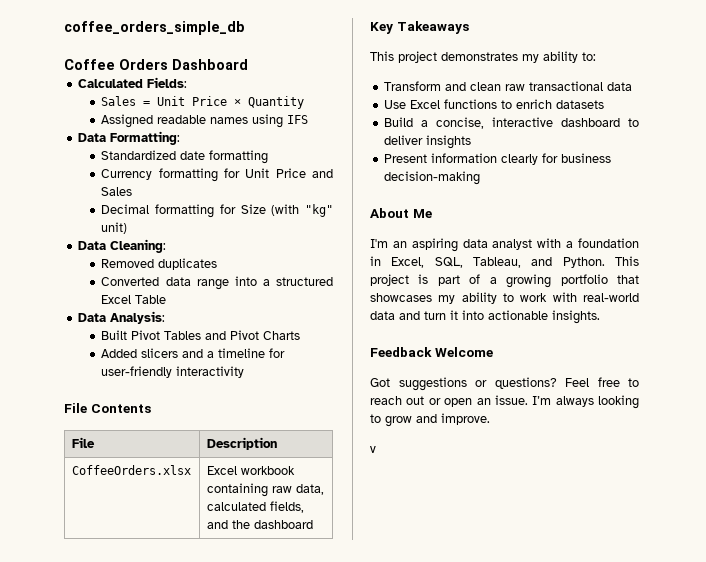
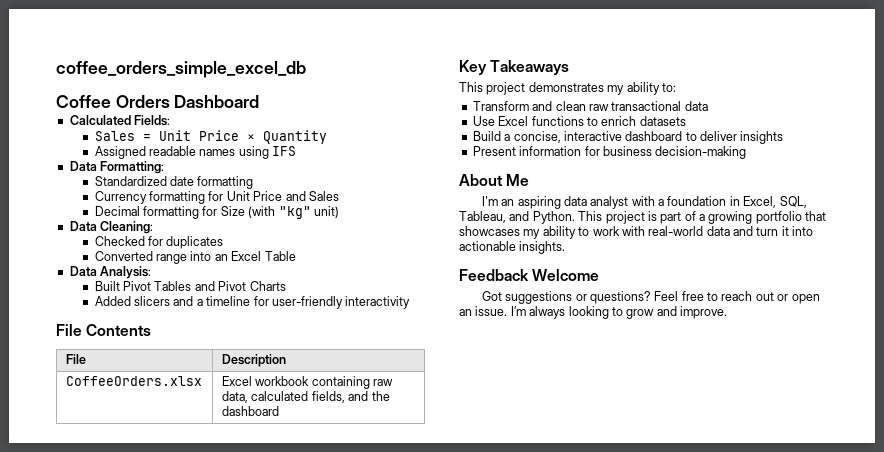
[64,21,245,35] coffee_orders_simple_db -> [56,61,306,78] coffee_orders_simple_excel_db
[101,259,155,268] Removed -> [94,236,164,246] Checked for
[165,277,191,286] data -> (153, 256) none
[262,277,333,286] a structured -> [214,254,228,261] an
[501,154,539,165] clearly -> (582, 151) none
[370,446,376,453] // v -> (727, 312) none

